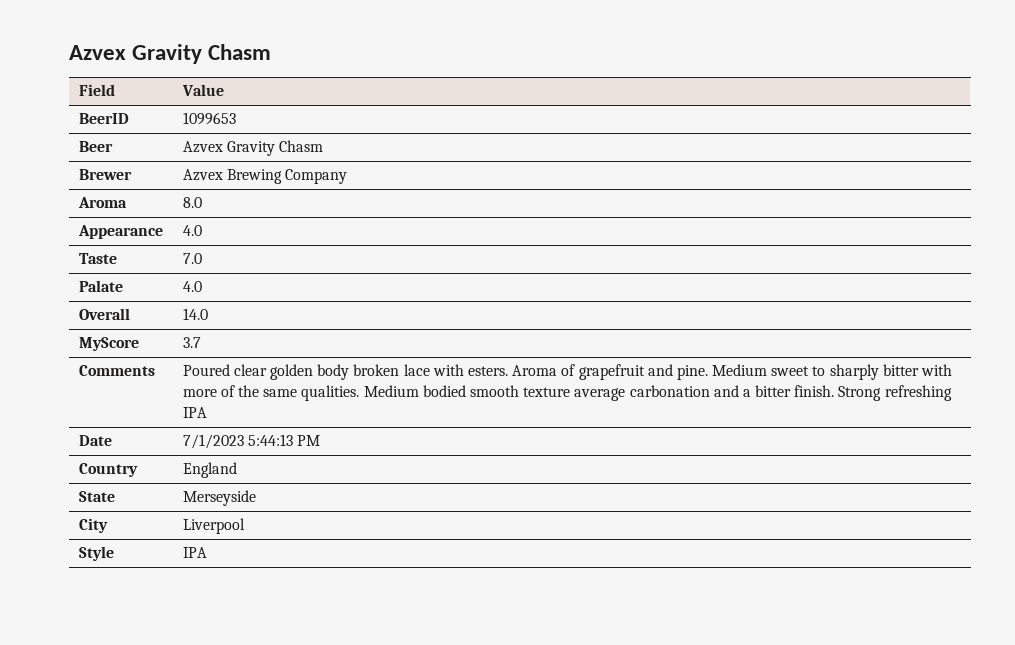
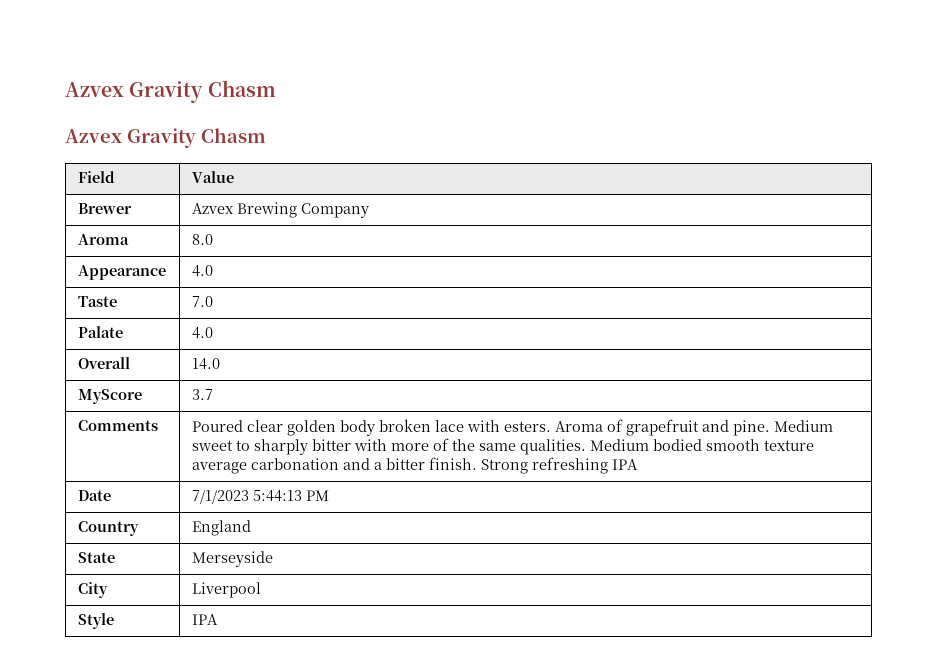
[69,44,272,64] Azvex Gravity Chasm -> [65,80,276,103] [65,128,266,148] Azvex Gravity Chasm // Azvex Gravity Chasm
[78,113,129,124] [182,112,236,125] [78,141,113,152] [182,140,324,156] // BeerID | 1099653 // Beer | Azvex Gravity Chasm -> (234, 177) none

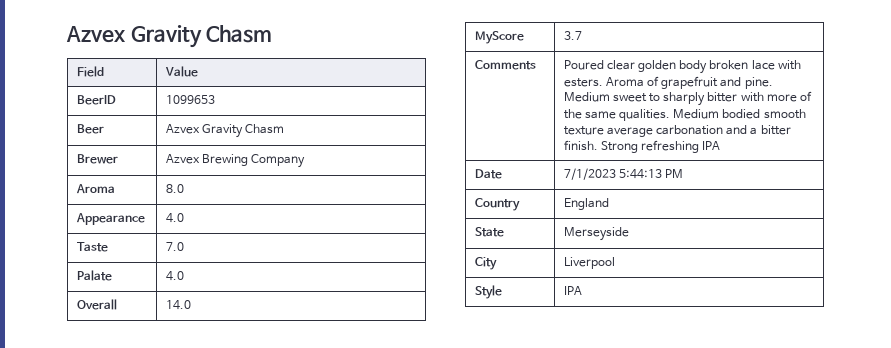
[65,80,276,103] [65,128,266,148] Azvex Gravity Chasm // Azvex Gravity Chasm -> [66,25,273,48] Azvex Gravity Chasm
(234, 177) none -> [77,95,117,105] [166,95,216,104] [77,124,105,134] [166,124,285,138] // BeerID | 1099653 // Beer | Azvex Gravity Chasm

